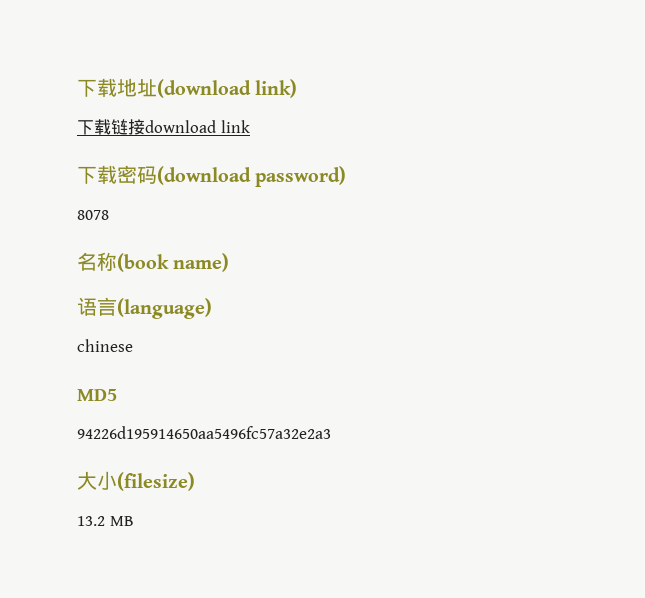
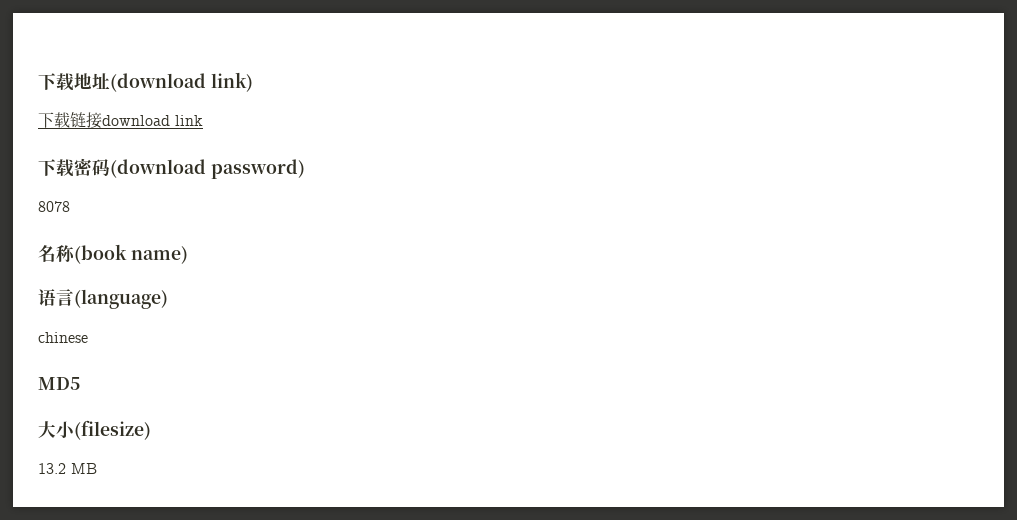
[77,426,331,439] // 94226d195914650aa5496fc57a32e2a3 -> (80, 383) none

